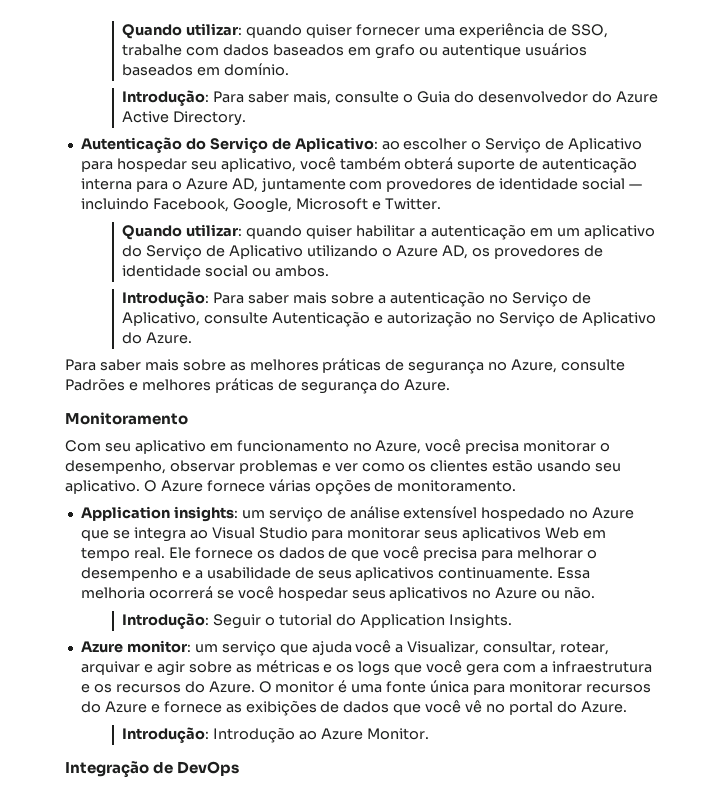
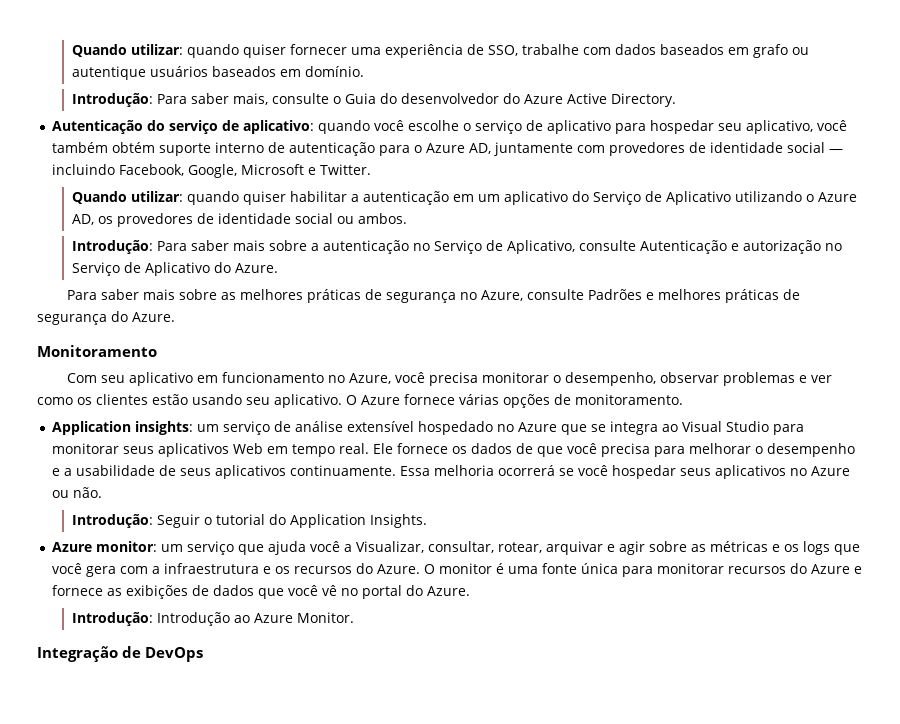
[209,137,643,153] Serviço de Aplicativo: ao escolher o Serviço de Aplicativo -> [169,120,612,134] serviço de aplicativo: quando você escolhe o serviço de aplicativo
[404,157,516,172] obterá suporte -> [112,142,265,156] obtém suporte interno
[80,178,132,190] interna -> (376, 149) none

